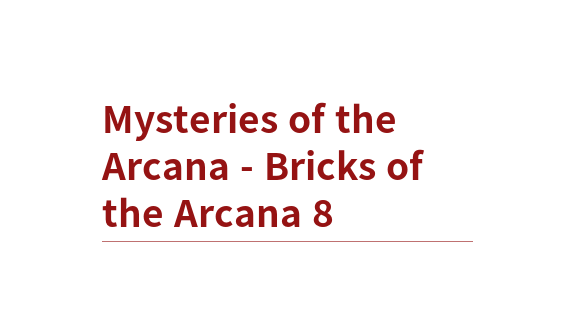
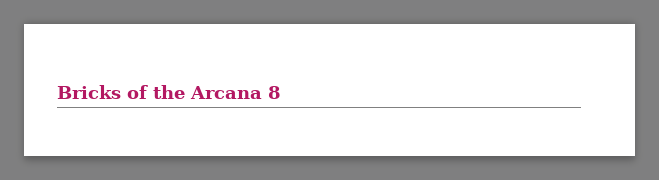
[102,102,397,141] [101,153,254,180] Mysteries of the Arcana - -> (57, 92) none

